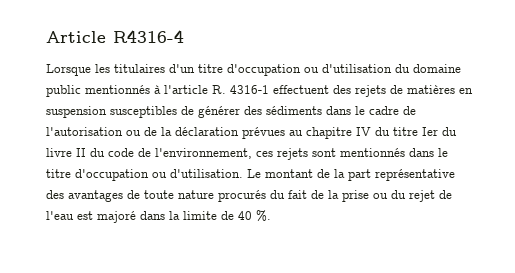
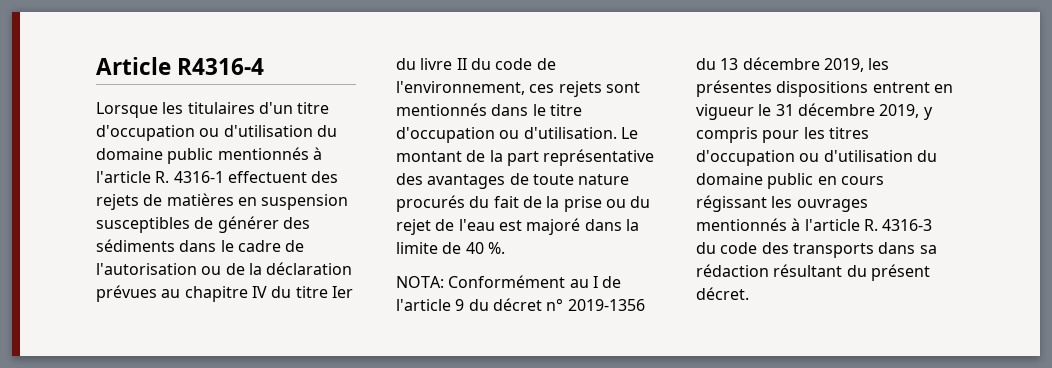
(271, 216) none -> [396,275,622,288] [396,298,645,311] [696,57,890,72] [696,80,953,97] [696,103,933,120] [696,127,869,143] [696,150,937,166] [696,173,884,189] [696,195,868,212] [696,218,933,231] [696,242,937,258] [696,264,930,281] [696,287,749,300] // NOTA: Conformément au I de l'article 9 du décret n° 2019-1356 du 13 décembre 2019, les présentes dispositions entrent en vigueur le 31 décembre 2019, y compris pour les titres d'occupation ou d'utilisation du domaine public en cours régissant les ouvrages mentionnés à l'article R. 4316-3 du code des transports dans sa rédaction résultant du présent décret.

